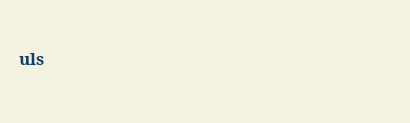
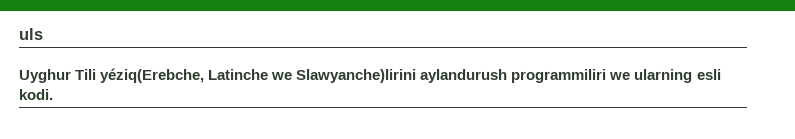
(44, 59) none -> [19,68,721,83] [19,89,53,100] // Uyghur Tili yéziq(Erebche, Latinche we Slawyanche)lirini aylandurush programmiliri we ularning esli kodi.

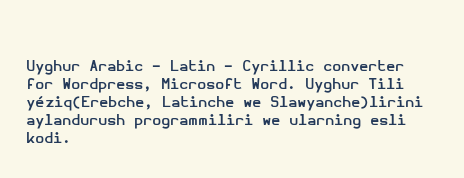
[19,28,43,40] uls // -> [26,60,404,75] [26,78,296,93] Uyghur Arabic - Latin - Cyrillic converter for Wordpress, Microsoft Word.

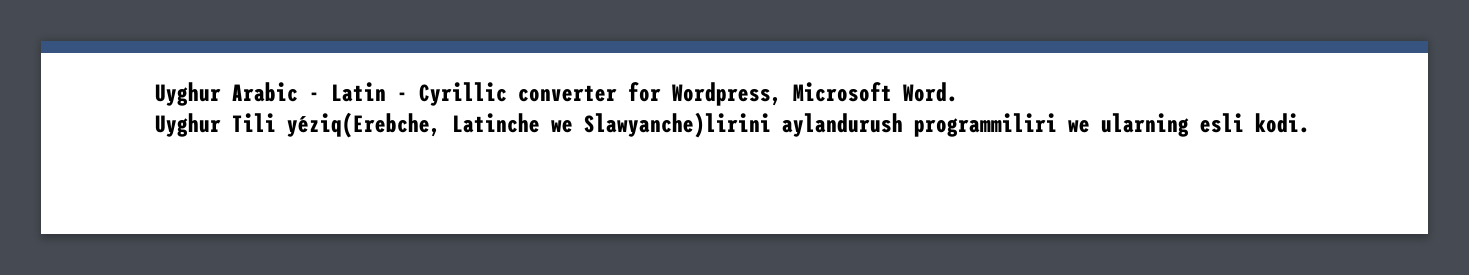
(296, 83) none -> (958, 92) //

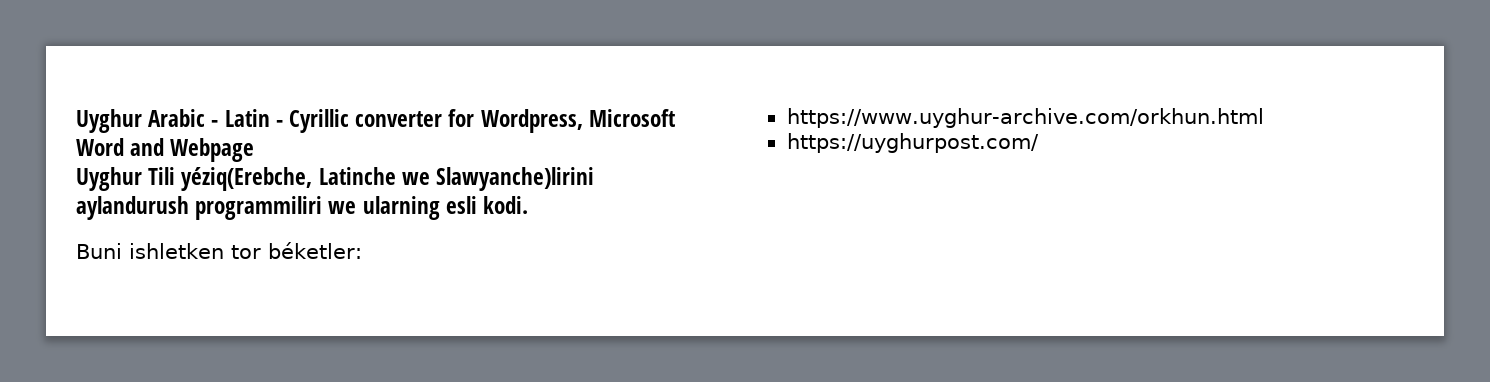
[903,82,958,102] Word. -> [76,138,255,162] Word and Webpage
(1310, 123) none -> [76,242,362,259] [786,108,1264,128] [786,133,1039,153] // Buni ishletken tor béketler: // https://www.uyghur-archive.com/orkhun.html // https://uyghurpost.com/

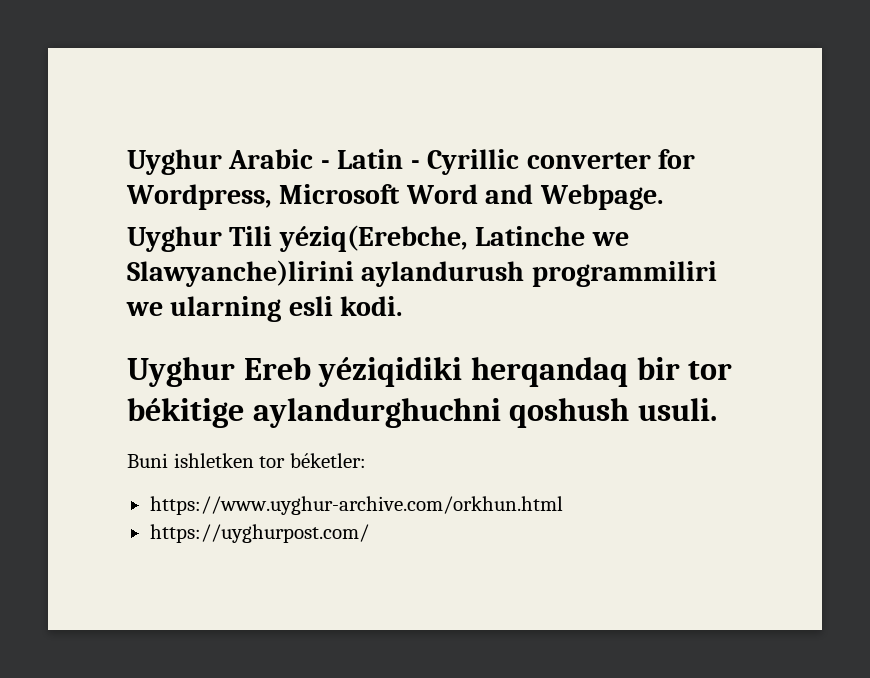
[170,138,255,162] Webpage -> [539,184,663,210] Webpage.
(529, 205) none -> [127,357,733,387] [127,398,717,428] // Uyghur Ereb yéziqidiki herqandaq bir tor békitige aylandurghuchni qoshush usuli.

